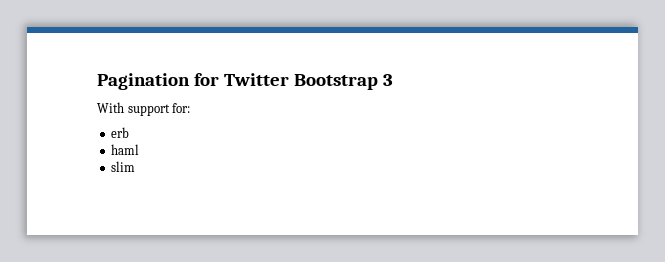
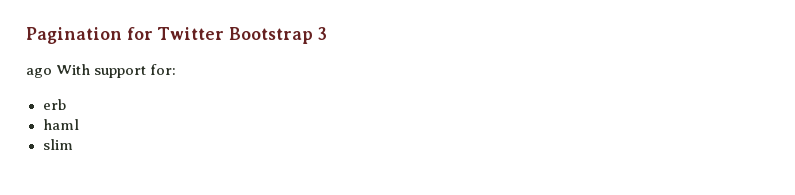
(393, 80) none -> [26,68,52,78] ago

